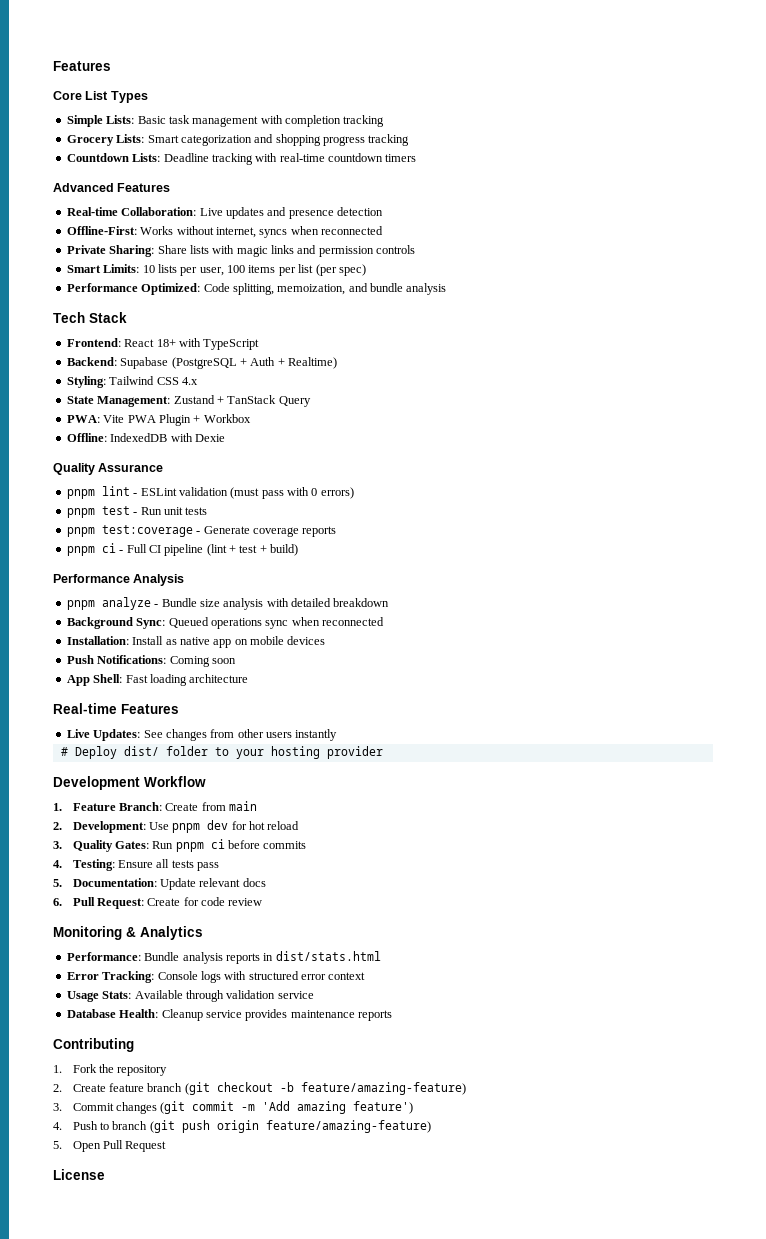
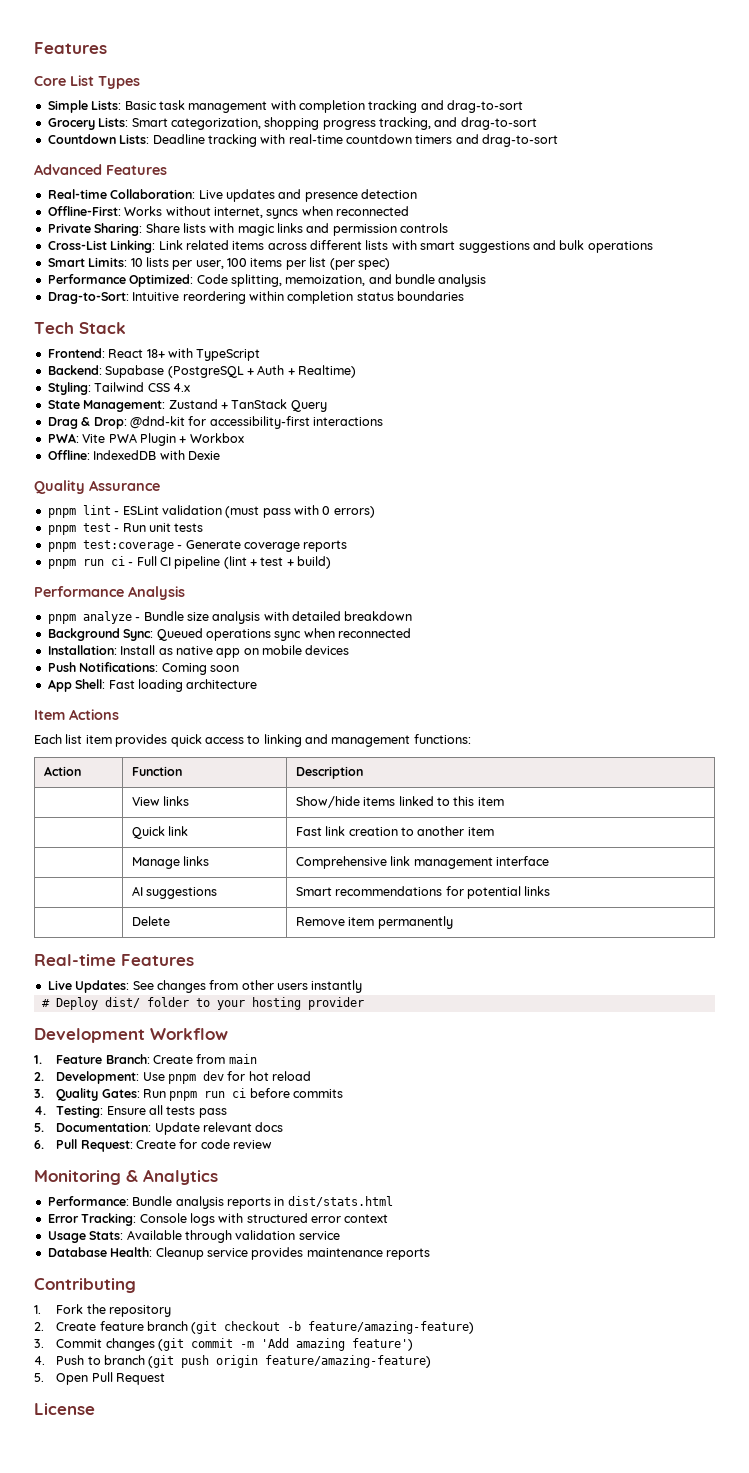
(385, 121) none -> [420,100,524,113] and drag-to-sort
[180,134,410,146] categorization and shopping progress tracking -> [170,117,537,130] categorization, shopping progress tracking, and drag-to-sort
(417, 158) none -> [455,134,559,147] and drag-to-sort
(416, 249) none -> [47,240,653,253] // Cross-List Linking: Link related items across different lists with smart suggestions and bulk operations
(447, 289) none -> [47,291,464,304] // Drag-to-Sort: Intuitive reordering within completion status boundaries
(311, 401) none -> [47,416,383,429] // Drag & Drop: @dnd-kit for accessibility-first interactions
(95, 551) none -> [82,559,104,566] run
(249, 678) none -> [34,709,119,720] [34,734,471,747] [43,766,81,776] [131,766,182,776] [295,766,363,779] [131,796,190,806] [295,796,504,808] [131,826,189,839] [295,826,494,836] [131,856,210,869] [295,856,550,869] [131,886,218,899] [295,886,551,899] [131,916,170,926] [295,916,453,929] // Item Actions // Each list item provides quick access to linking and management functions: // Action | Function | Description // | View links | Show/hide items linked to this item // | Quick link | Fast link creation to another item // | Manage links | Comprehensive link management interface // | AI suggestions | Smart recommendations for potential links // | Delete | Remove item permanently
(204, 847) none -> [204,1091,226,1098] run

